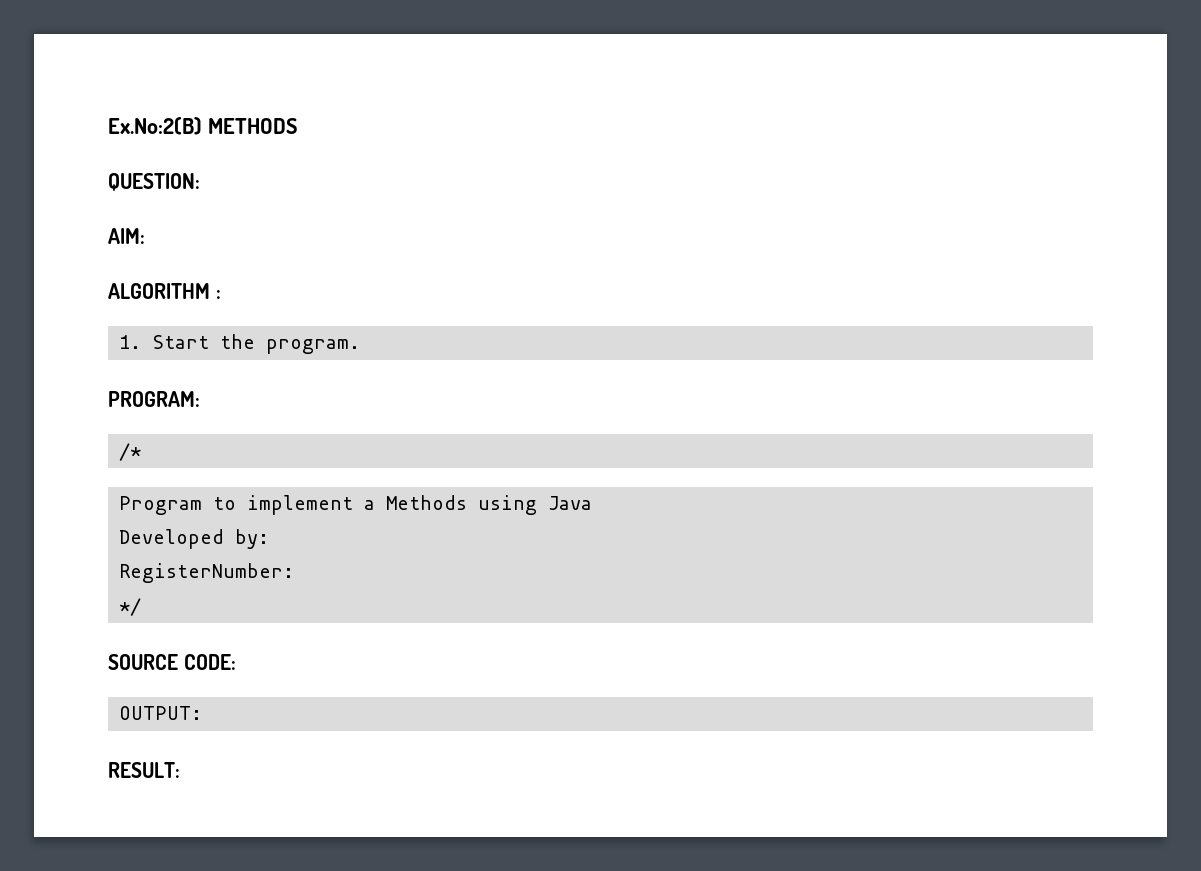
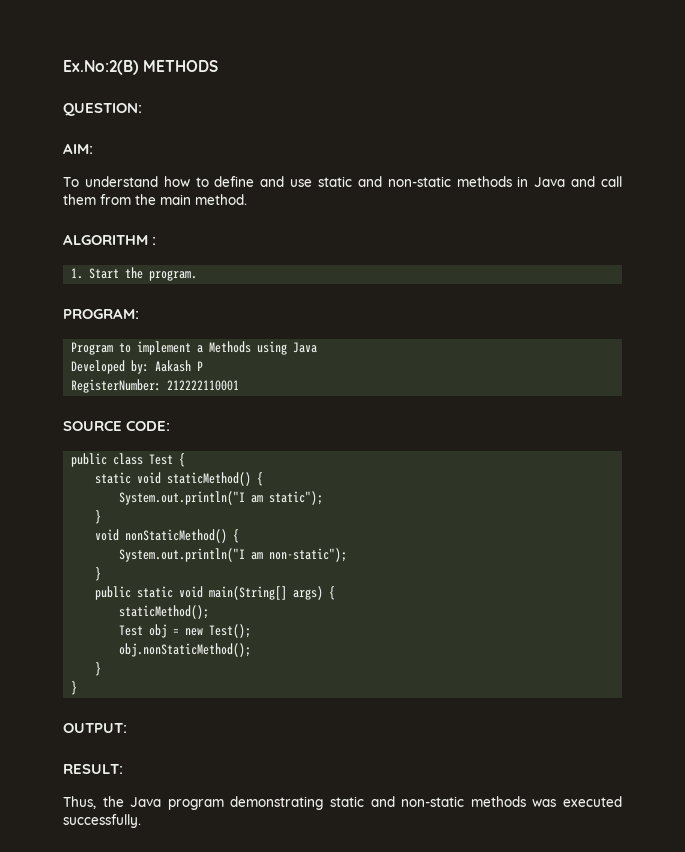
(145, 236) none -> [63,176,622,187] [63,194,247,205] // To understand how to define and use static and non-static methods in Java and call them from the main method.
[119,443,142,461] // /* -> (139, 313) none
(270, 539) none -> [155,360,204,372] Aakash P
[119,598,142,616] // */ -> [167,380,240,391] 212222110001
[119,706,203,720] [108,762,180,778] OUTPUT: // RESULT: -> [71,453,186,467] [95,472,264,486] [119,491,324,505] [95,510,102,524] [95,529,240,543] [119,548,348,562] [95,567,102,581] [95,586,336,600] [119,605,210,619] [119,624,252,638] [119,643,252,657] [95,662,102,676] [71,681,78,695] [63,723,127,733] [63,764,123,774] [63,796,623,810] [63,814,141,828] public class Test { // static void staticMethod() { // System.out.println("I am static"); // } // void nonStaticMethod() { // System.out.println("I am non-static"); // } // public static void main(String[] args) { // staticMethod(); // Test obj = new Test(); // obj.nonStaticMethod(); // } // } // OUTPUT: // RESULT: // Thus, the Java program demonstrating static and non-static methods was executed successfully.

